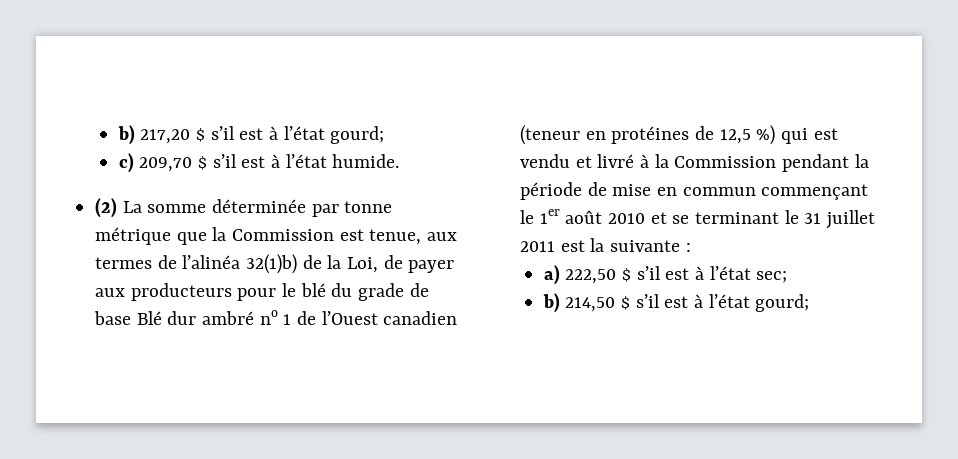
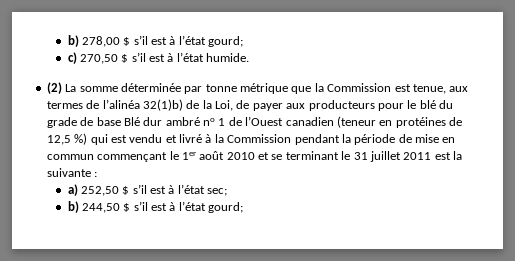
[117,125,191,145] b) 217,20 -> [67,35,120,47] b) 278,00
[139,157,193,172] 209,70 -> [79,54,118,64] 270,50
[565,269,617,284] 222,50 -> [80,186,119,196] 252,50
[565,297,616,312] 214,50 -> [81,203,120,213] 244,50

